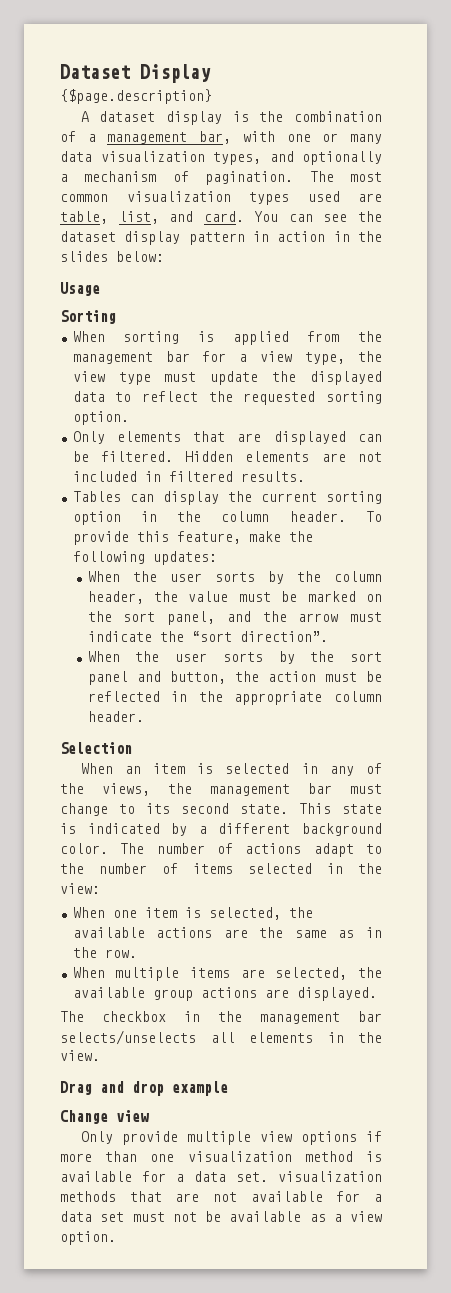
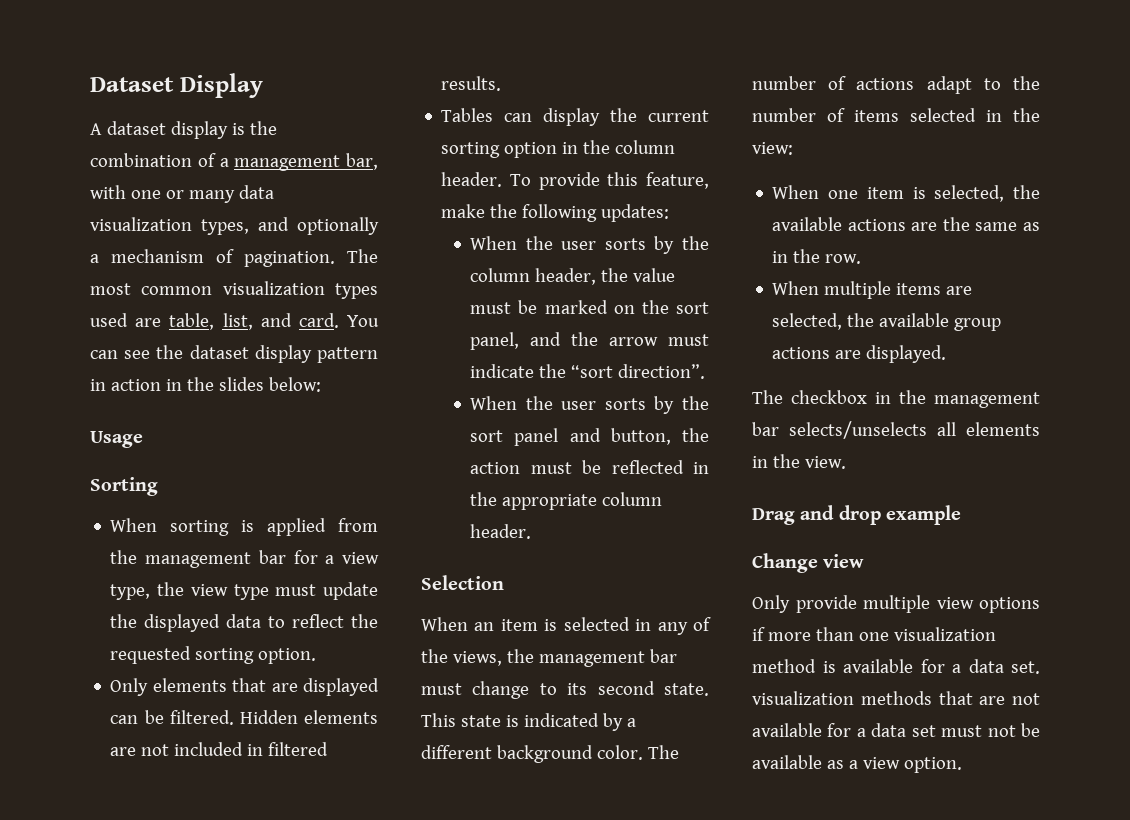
[60,89,212,104] // {$page.description} -> (263, 85) none

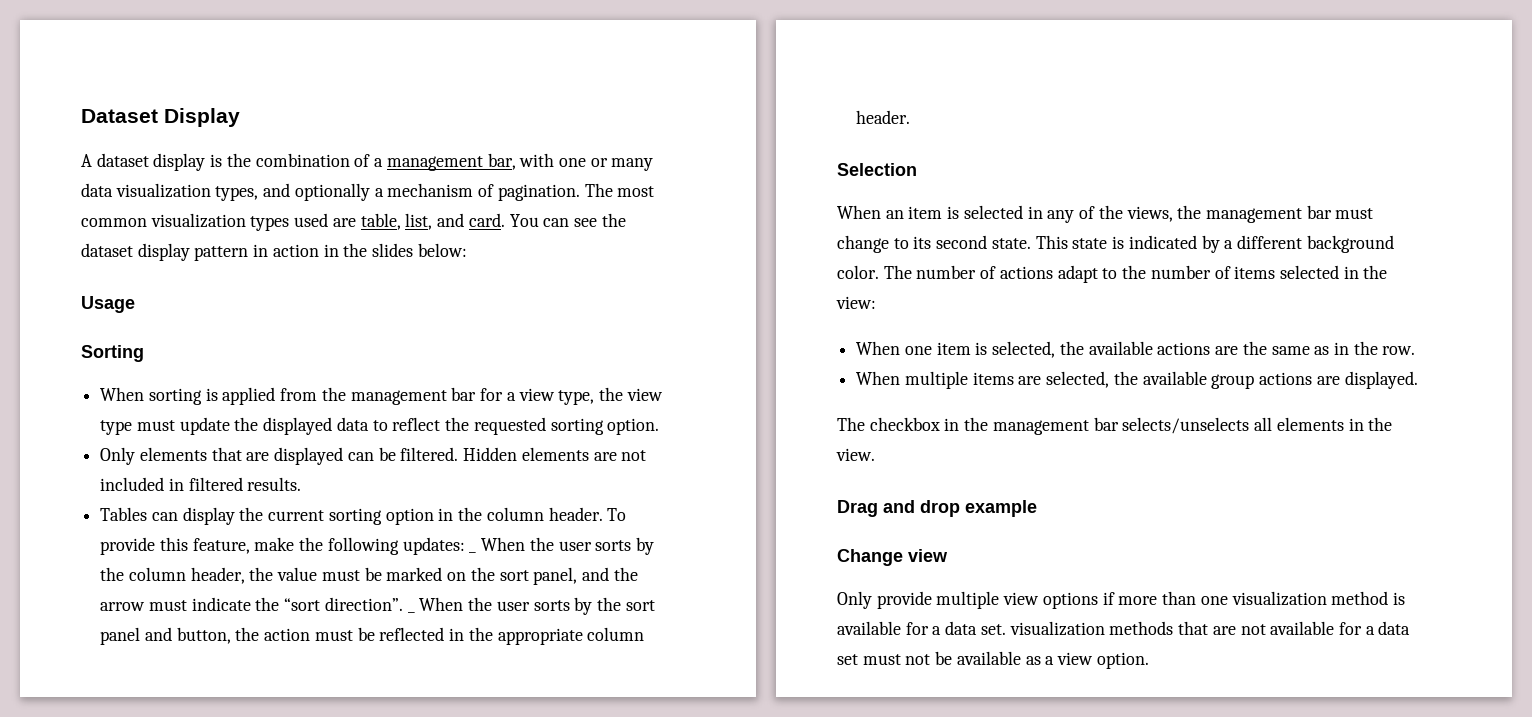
(670, 213) // -> [469,551,477,553] _
(706, 371) // -> [407,611,415,613] _

